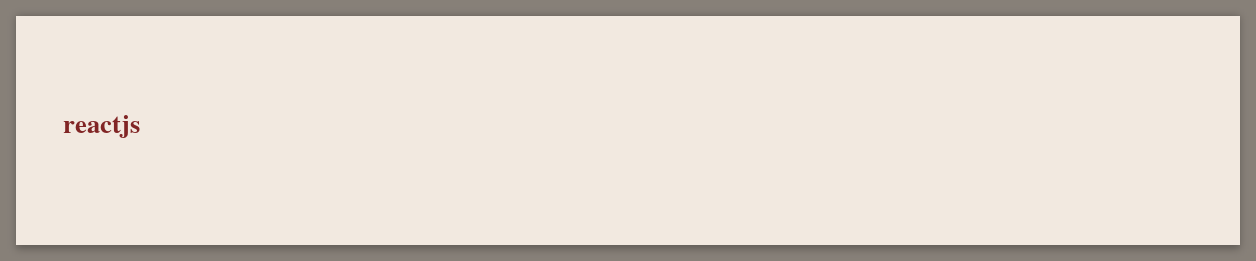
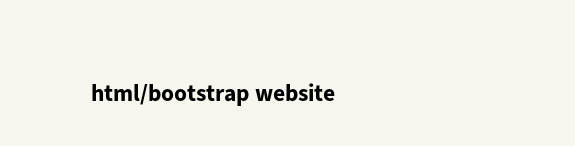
[63,115,140,138] reactjs -> [91,83,336,106] html/bootstrap website

